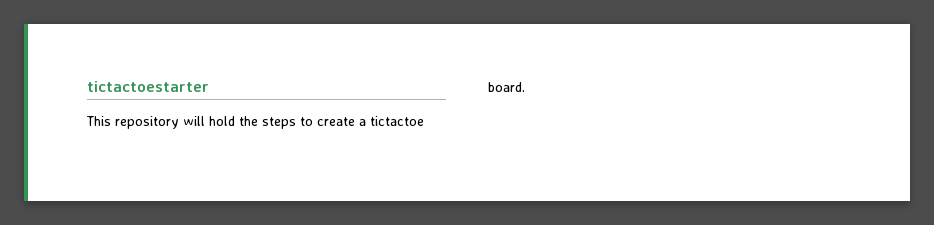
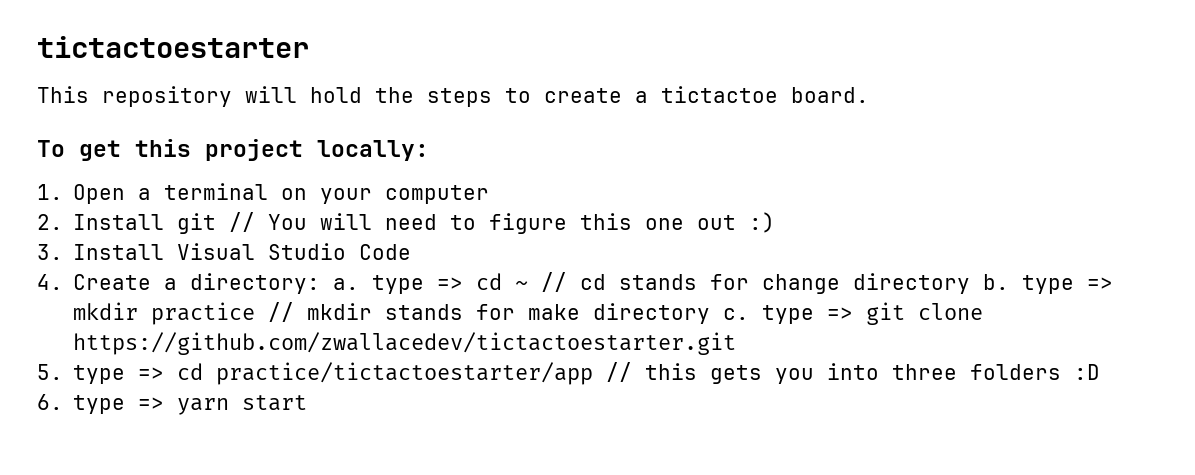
(525, 87) none -> [37,139,429,161] [37,183,490,204] [37,212,776,234] [37,243,412,260] [37,272,1114,294] [73,302,984,325] [73,332,737,355] [37,362,1101,385] [37,394,308,415] // To get this project locally: // 1. Open a terminal on your computer // 2. Install git // You will need to figure this one out :) // 3. Install Visual Studio Code // 4. Create a directory: a. type => cd ~ // cd stands for change directory b. type => mkdir practice // mkdir stands for make directory c. type => git clone https://github.com/zwallacedev/tictactoestarter.git // 5. type => cd practice/tictactoestarter/app // this gets you into three folders :D // 6. type => yarn start

